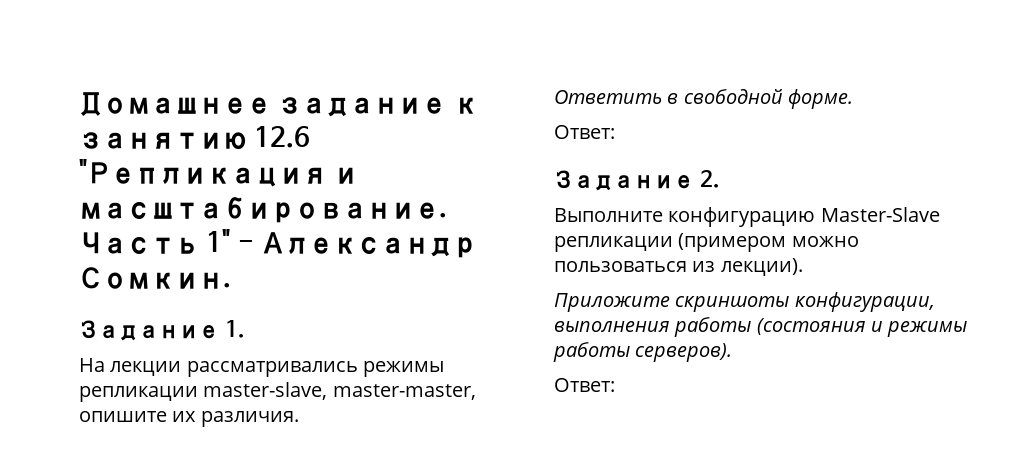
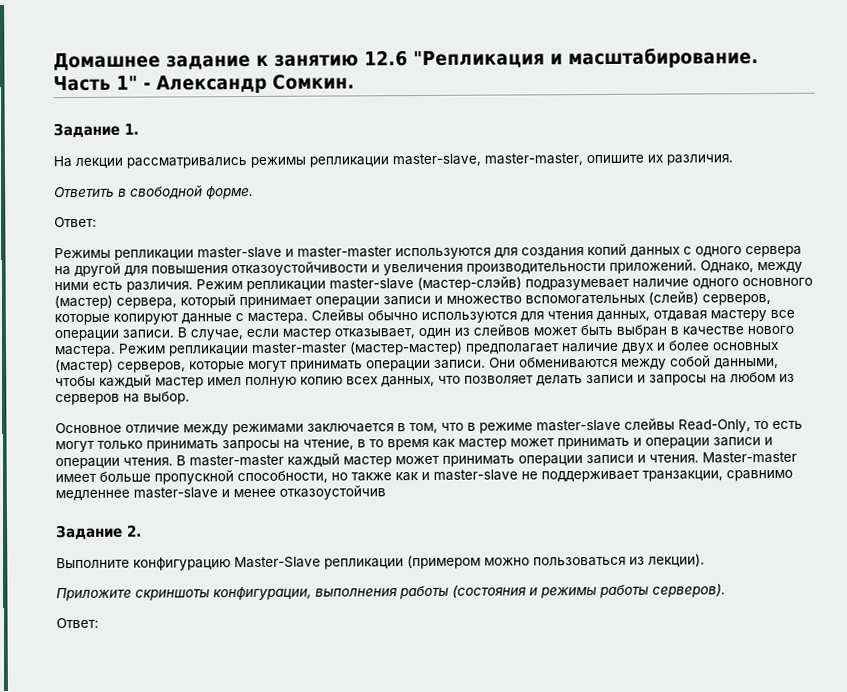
(615, 132) none -> [54,243,802,261] [54,259,803,278] [54,276,813,293] [54,291,771,310] [54,309,795,326] [54,324,794,342] [54,340,779,358] [55,355,779,374] [55,371,795,389] [55,391,190,406] [55,418,803,436] [55,436,773,453] [55,451,797,470] [55,469,793,485] [55,485,386,502] // Режимы репликации master-slave и master-master используются для создания копий данных с одного сервера на другой для повышения отказоустойчивости и увеличения производительности приложений. Однако, между ними есть различия. Режим репликации master-slave (мастер-слэйв) подразумевает наличие одного основного (мастер) сервера, который принимает операции записи и множество вспомогательных (слейв) серверов, которые копируют данные с мастера. Слейвы обычно используются для чтения данных, отдавая мастеру все операции записи. В случае, если мастер отказывает, один из слейвов может быть выбран в качестве нового мастера. Режим репликации master-master (мастер-мастер) предполагает наличие двух и более основных (мастер) серверов, которые могут принимать операции записи. Они обмениваются между собой данными, чтобы каждый мастер имел полную копию всех данных, что позволяет делать записи и запросы на любом из серверов на выбор. // Основное отличие между режимами заключается в том, что в режиме master-slave слейвы Read-Only, то есть могут только принимать запросы на чтение, в то время как мастер может принимать и операции записи и операции чтения. В master-master каждый мастер может принимать операции записи и чтения. Master-master имеет больше пропускной способности, но также как и master-slave не поддерживает транзакции, сравнимо медленнее master-slave и менее отказоустойчив

